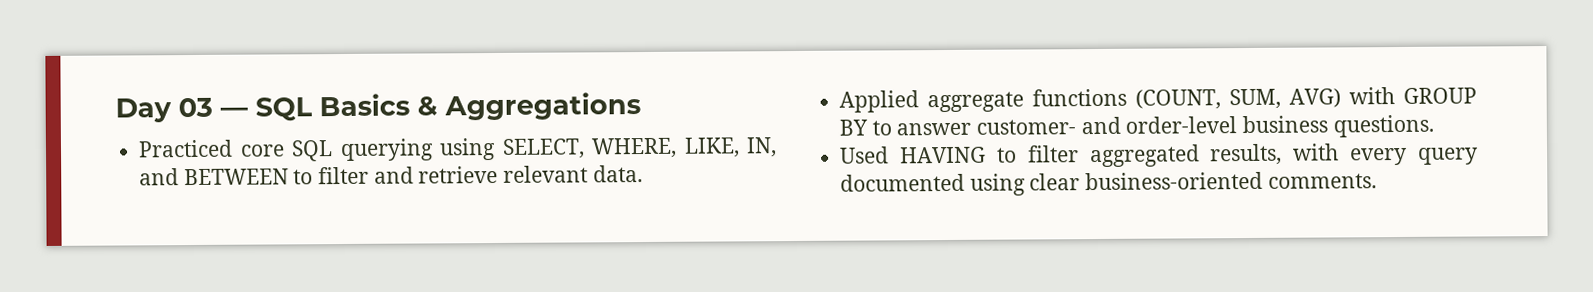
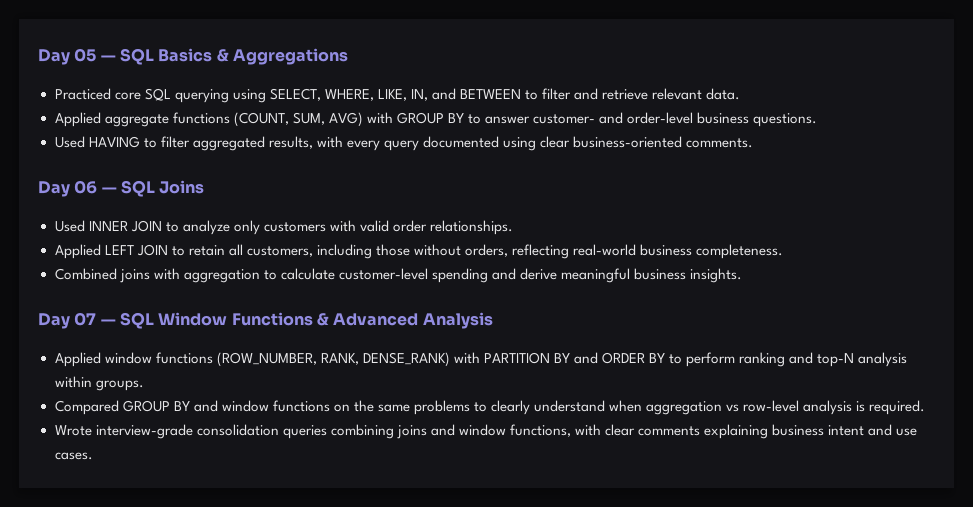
[115,97,213,123] Day 03 -> [38,48,97,65] Day 05
(1377, 181) none -> [38,180,205,197] [54,220,513,235] [54,244,784,259] [54,268,743,283] [38,312,493,329] [54,352,908,367] [54,376,144,391] [54,400,926,415] [54,424,918,439] [54,452,93,460] // Day 06 — SQL Joins // Used INNER JOIN to analyze only customers with valid order relationships. // Applied LEFT JOIN to retain all customers, including those without orders, reflecting real-world business completeness. // Combined joins with aggregation to calculate customer-level spending and derive meaningful business insights. // Day 07 — SQL Window Functions & Advanced Analysis // Applied window functions (ROW_NUMBER, RANK, DENSE_RANK) with PARTITION BY and ORDER BY to perform ranking and top-N analysis within groups. // Compared GROUP BY and window functions on the same problems to clearly understand when aggregation vs row-level analysis is required. // Wrote interview-grade consolidation queries combining joins and window functions, with clear comments explaining business intent and use cases.

